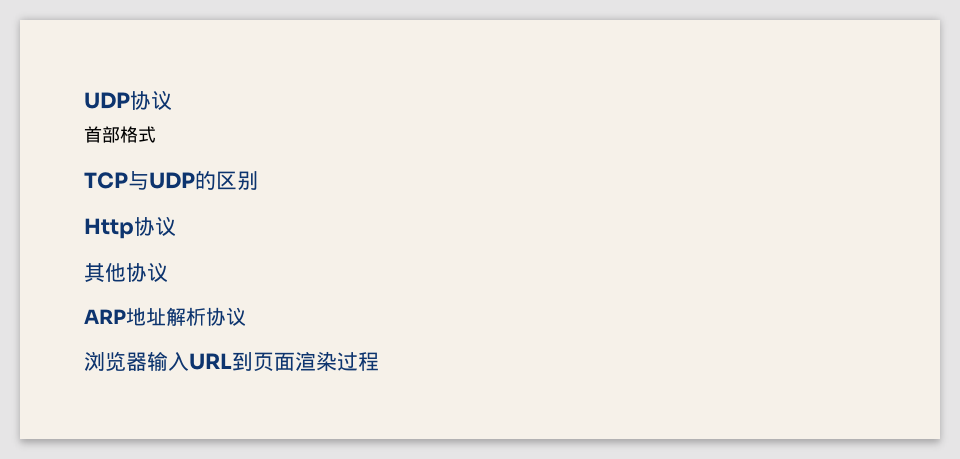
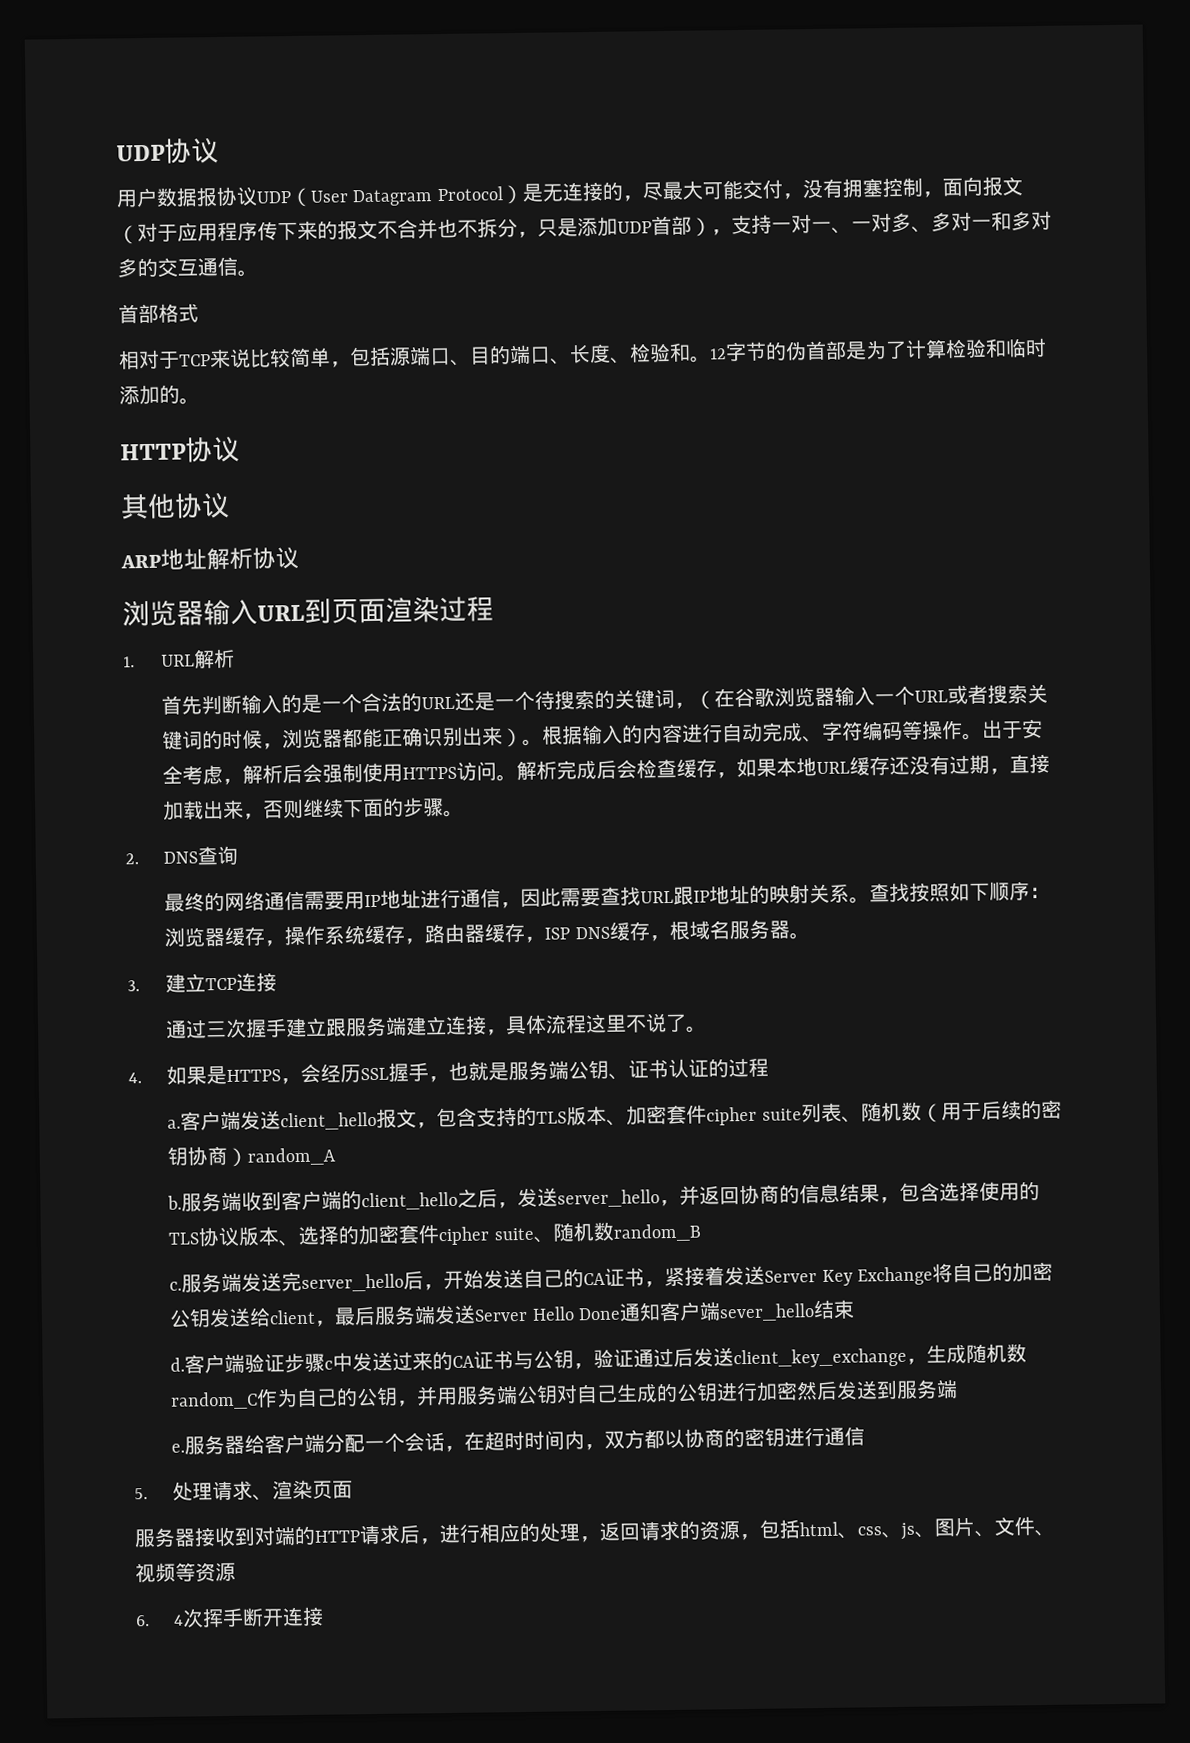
[84,126,156,143] [84,171,258,190] [84,218,134,239] 首部格式 // TCP与UDP的区别 // Http -> [116,176,1023,208] [117,210,1052,245] [117,256,258,278] [118,303,199,324] [118,337,1047,370] [119,384,200,406] [120,443,186,461] 用户数据报协议UDP（User Datagram Protocol）是无连接的，尽最大可能交付，没有拥塞控制，面向报文（对于应用程序传下来的报文不合并也不拆分，只是添加UDP首部），支持一对一、一对多、多对一和多对多的交互通信。 // 首部格式 // 相对于TCP来说比较简单，包括源端口、目的端口、长度、检验和。12字节的伪首部是为了计算检验和临时添加的。 // HTTP
(379, 361) none -> [123,648,236,669] [161,683,1049,715] [162,718,1044,750] [162,753,1051,785] [163,797,465,821] [125,845,239,866] [164,881,1051,912] [164,919,810,947] [127,972,278,993] [165,1013,708,1039] [128,1057,770,1085] [167,1099,1062,1131] [167,1145,337,1167] [167,1181,1041,1212] [168,1221,701,1247] [169,1261,1054,1293] [169,1299,856,1328] [170,1343,1028,1374] [170,1379,959,1410] [171,1426,866,1455] [134,1479,354,1501] [134,1516,1055,1548] [135,1562,236,1584] [135,1606,325,1628] // 1. URL解析 // 首先判断输入的是一个合法的URL还是一个待搜索的关键词，（在谷歌浏览器输入一个URL或者搜索关键词的时候，浏览器都能正确识别出来）。根据输入的内容进行自动完成、字符编码等操作。出于安全考虑，解析后会强制使用HTTPS访问。解析完成后会检查缓存，如果本地URL缓存还没有过期，直接加载出来，否则继续下面的步骤。 // 2. DNS查询 // 最终的网络通信需要用IP地址进行通信，因此需要查找URL跟IP地址的映射关系。查找按照如下顺序：浏览器缓存，操作系统缓存，路由器缓存，ISP DNS缓存，根域名服务器。 // 3.建立TCP连接 // 通过三次握手建立跟服务端建立连接，具体流程这里不说了。 // 4.如果是HTTPS，会经历SSL握手，也就是服务端公钥、证书认证的过程 // a.客户端发送client_hello报文，包含支持的TLS版本、加密套件cipher suite列表、随机数（用于后续的密钥协商）random_A // b.服务端收到客户端的client_hello之后，发送server_hello，并返回协商的信息结果，包含选择使用的TLS协议版本、选择的加密套件cipher suite、随机数random_B // c.服务端发送完server_hello后，开始发送自己的CA证书，紧接着发送Server Key Exchange将自己的加密公钥发送给client，最后服务端发送Server Hello Done通知客户端sever_hello结束 // d.客户端验证步骤c中发送过来的CA证书与公钥，验证通过后发送client_key_exchange，生成随机数random_C作为自己的公钥，并用服务端公钥对自己生成的公钥进行加密然后发送到服务端 // e.服务器给客户端分配一个会话，在超时时间内，双方都以协商的密钥进行通信 // 5.处理请求、渲染页面 // 服务器接收到对端的HTTP请求后，进行相应的处理，返回请求的资源，包括html、css、js、图片、文件、视频等资源 // 6. 4次挥手断开连接

